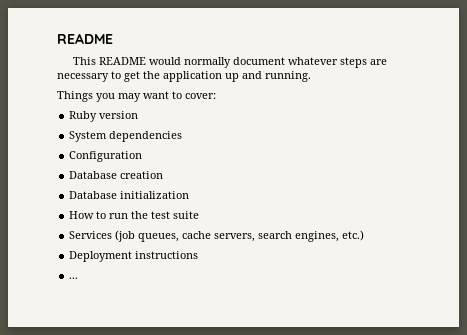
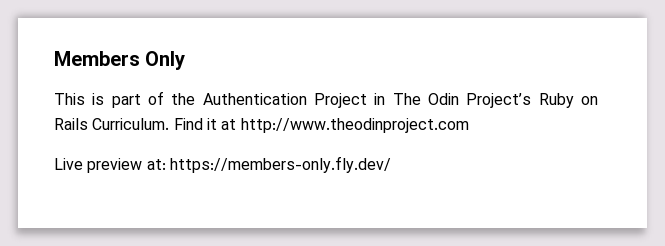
[57,33,113,44] README -> [54,51,186,70] Members Only
[98,57,387,68] [57,71,311,82] [57,91,216,102] [69,111,139,122] [69,131,183,142] [69,151,143,162] [69,171,164,179] [69,191,190,199] [69,211,200,219] [69,230,365,242] [69,251,199,262] [69,277,79,279] README would normally document whatever steps are necessary to get the application up and running. // Things you may want to cover: // Ruby version // System dependencies // Configuration // Database creation // Database initialization // How to run the test suite // Services (job queues, cache servers, search engines, etc.) // Deployment instructions // ... -> [92,91,598,108] [54,118,469,133] [54,156,391,173] is part of the Authentication Project in The Odin Project’s Ruby on Rails Curriculum. Find it at http://www.theodinproject.com // Live preview at: https://members-only.fly.dev/

